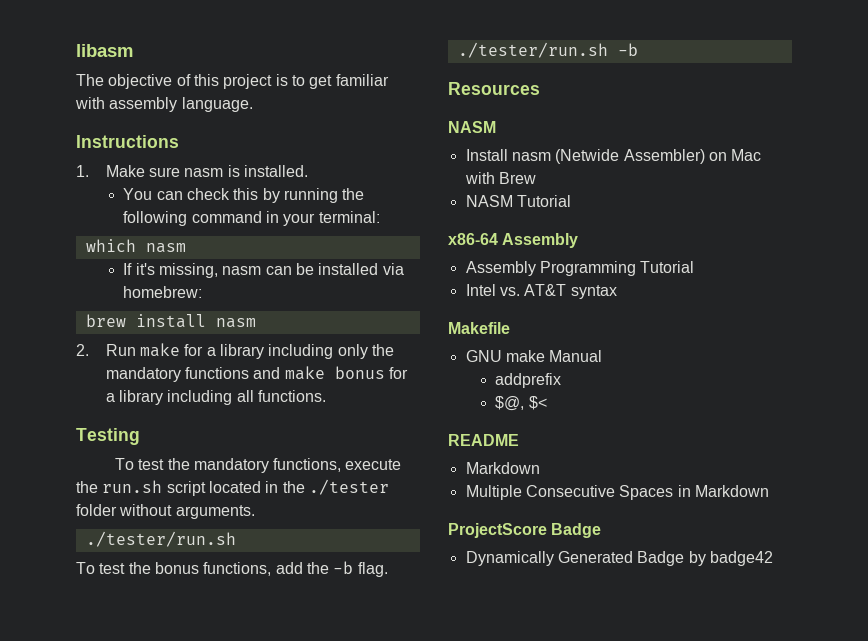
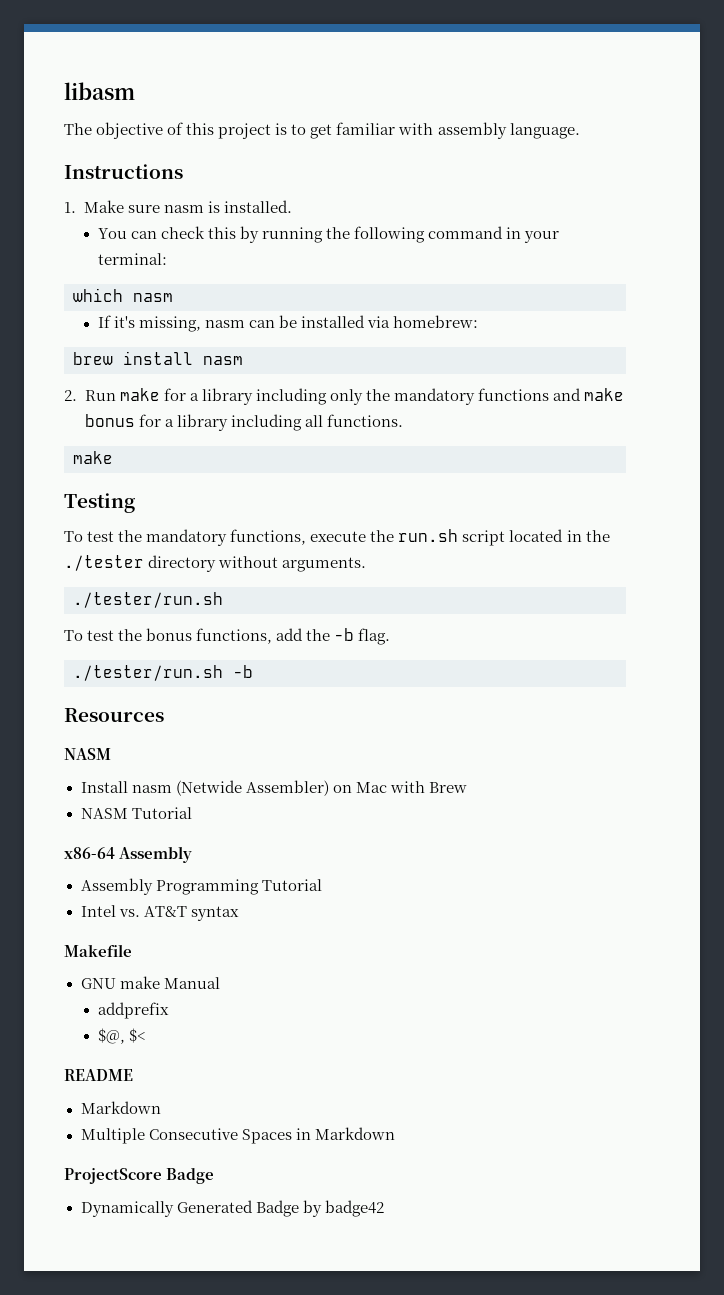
(327, 396) none -> [73,451,113,464] // make
[76,504,117,516] folder -> [148,555,217,572] directory

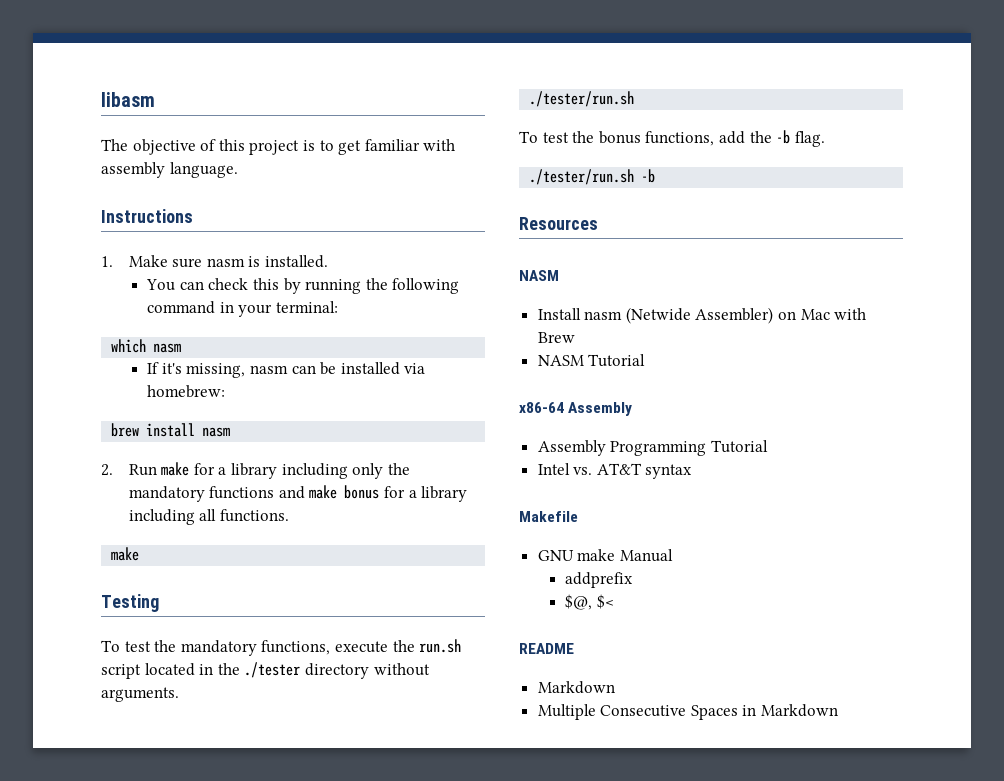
[64,1168,215,1184] [80,1200,384,1217] // ProjectScore Badge // Dynamically Generated Badge by badge42 -> (839, 710) none

